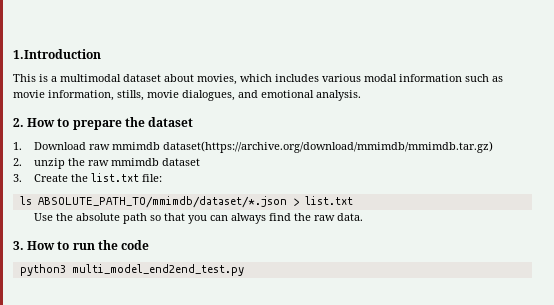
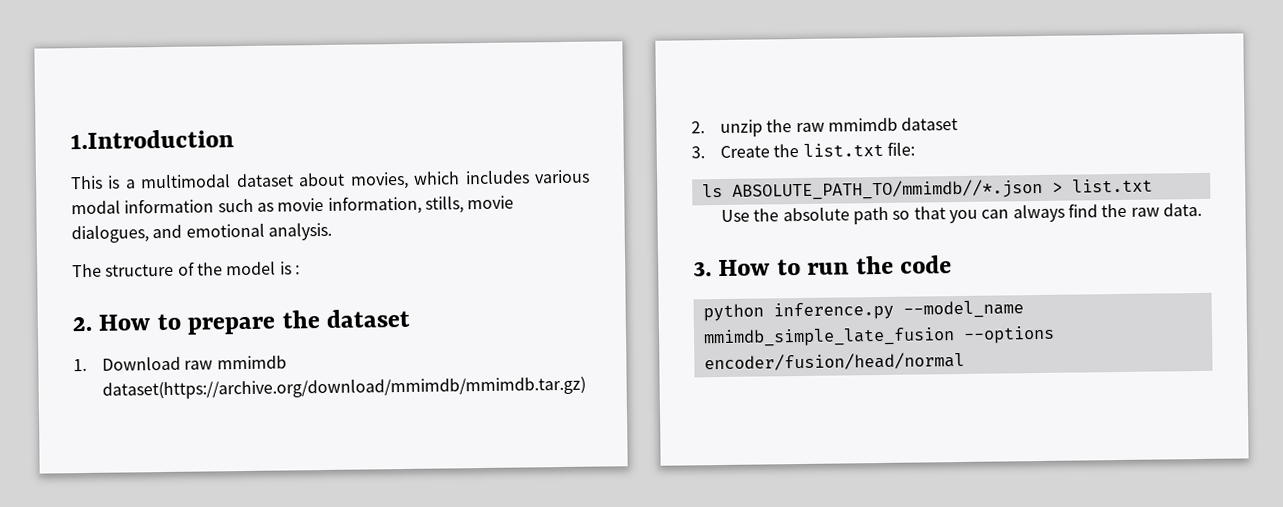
(361, 95) none -> [72,261,300,278] // The structure of the model is :
[37,196,287,208] ABSOLUTE_PATH_TO/mmimdb/dataset/*.json -> [731,178,1043,201] ABSOLUTE_PATH_TO/mmimdb//*.json
[19,264,244,276] python3 multi_model_end2end_test.py -> [702,300,1024,322] [702,325,1055,348] [703,351,965,372] python inference.py --model_name mmimdb_simple_late_fusion --options encoder/fusion/head/normal

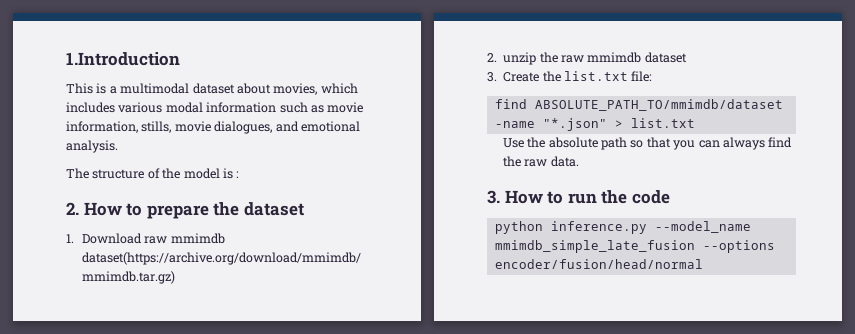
[701,178,1043,201] ls ABSOLUTE_PATH_TO/mmimdb//*.json -> [494,99,783,111] [494,118,607,131] find ABSOLUTE_PATH_TO/mmimdb/dataset -name "*.json"

